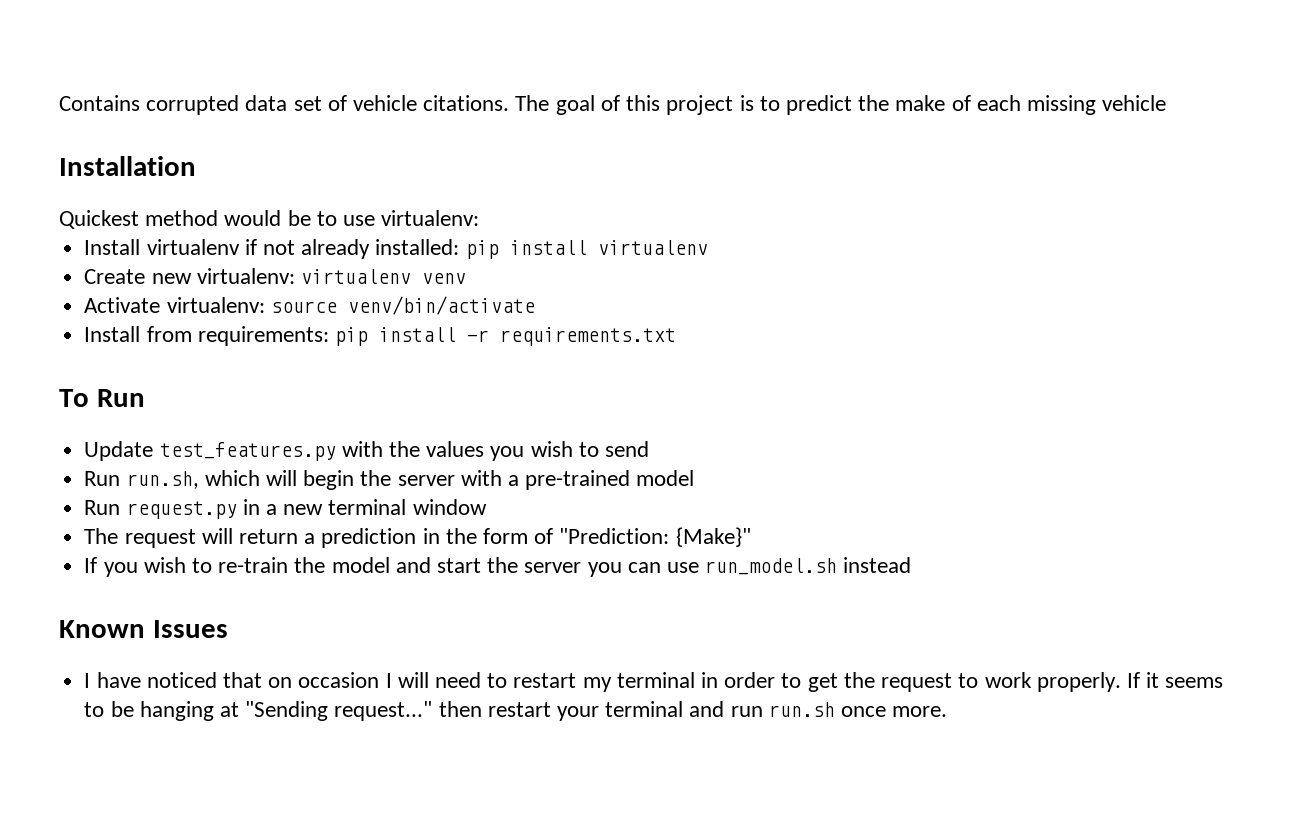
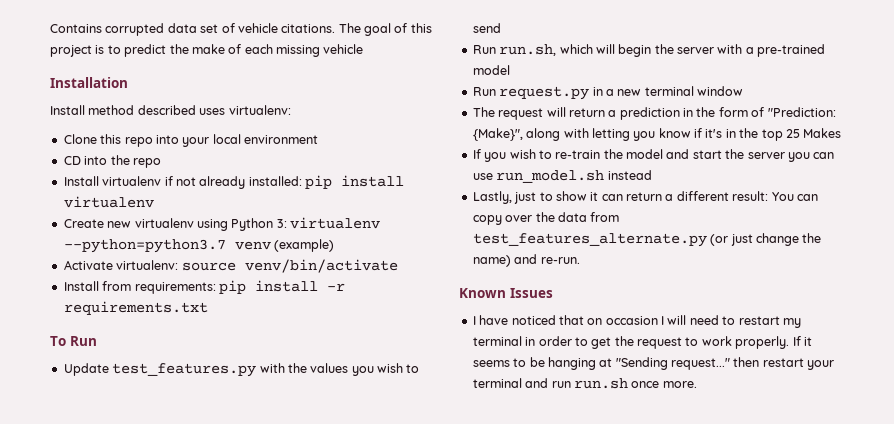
[59,210,480,229] Quickest method would be to use virtualenv: -> [50,105,291,115] [63,134,318,147] [63,155,161,168] Install method described uses virtualenv: // Clone this repo into your local environment // CD into the repo
[196,268,411,284] virtualenv: virtualenv -> [134,217,380,231] [63,239,226,253] virtualenv using Python 3: virtualenv --python=python3.7
(466, 278) none -> [274,239,335,252] (example)
[675,527,751,547] {Make}" -> [472,128,842,141] {Make}", along with letting you know if it's in the top 25 Makes
(912, 565) none -> [472,191,818,204] [472,212,620,225] [472,233,822,247] [472,254,580,267] // Lastly, just to show it can return a different result: You can copy over the data from test_features_alternate.py (or just change the name) and re-run.

